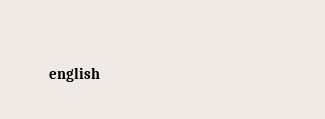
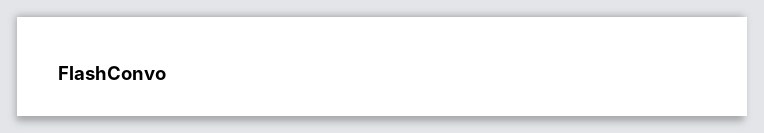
[49,67,100,82] english -> [58,66,166,80] FlashConvo

